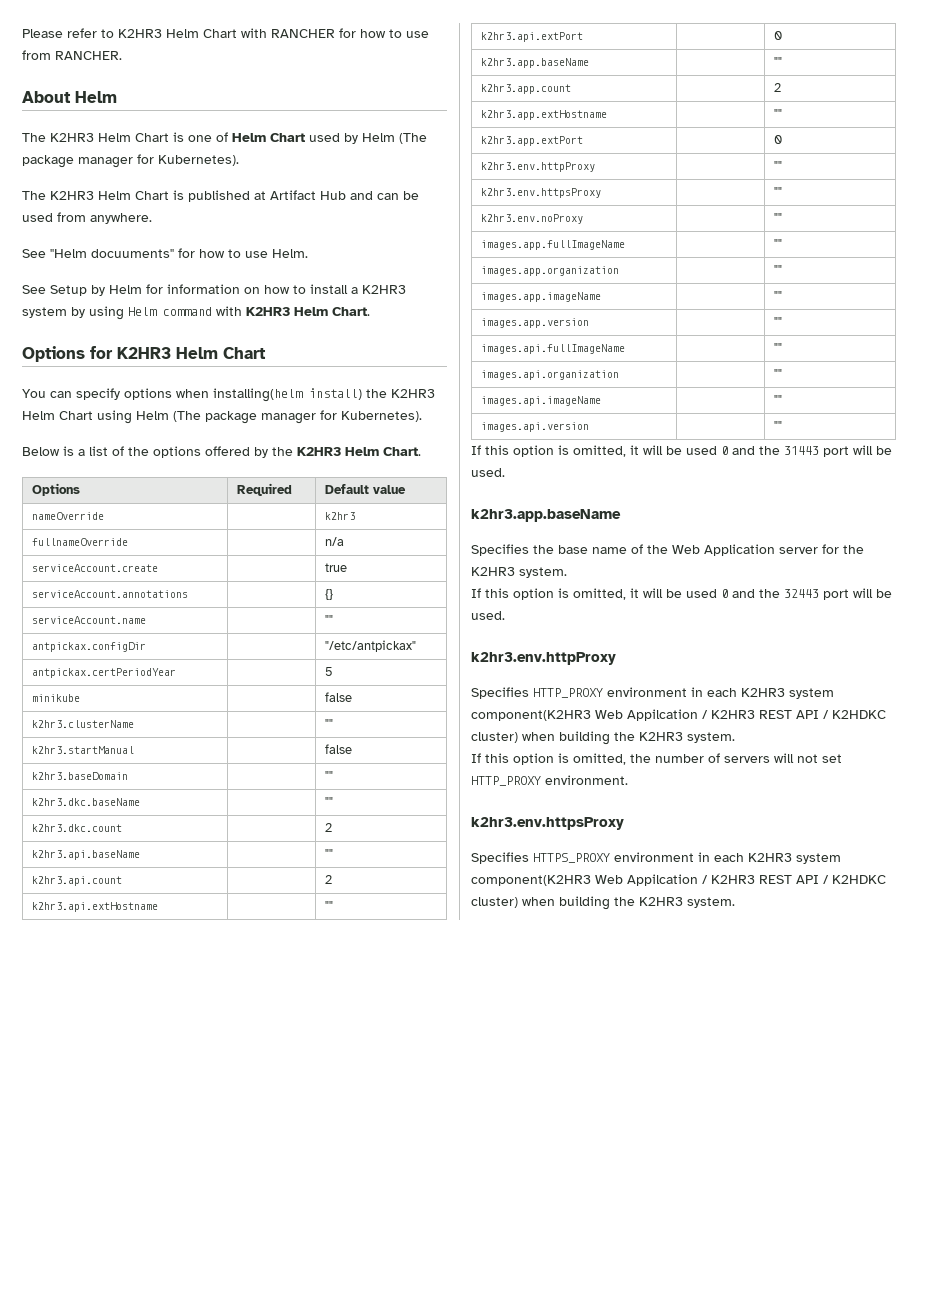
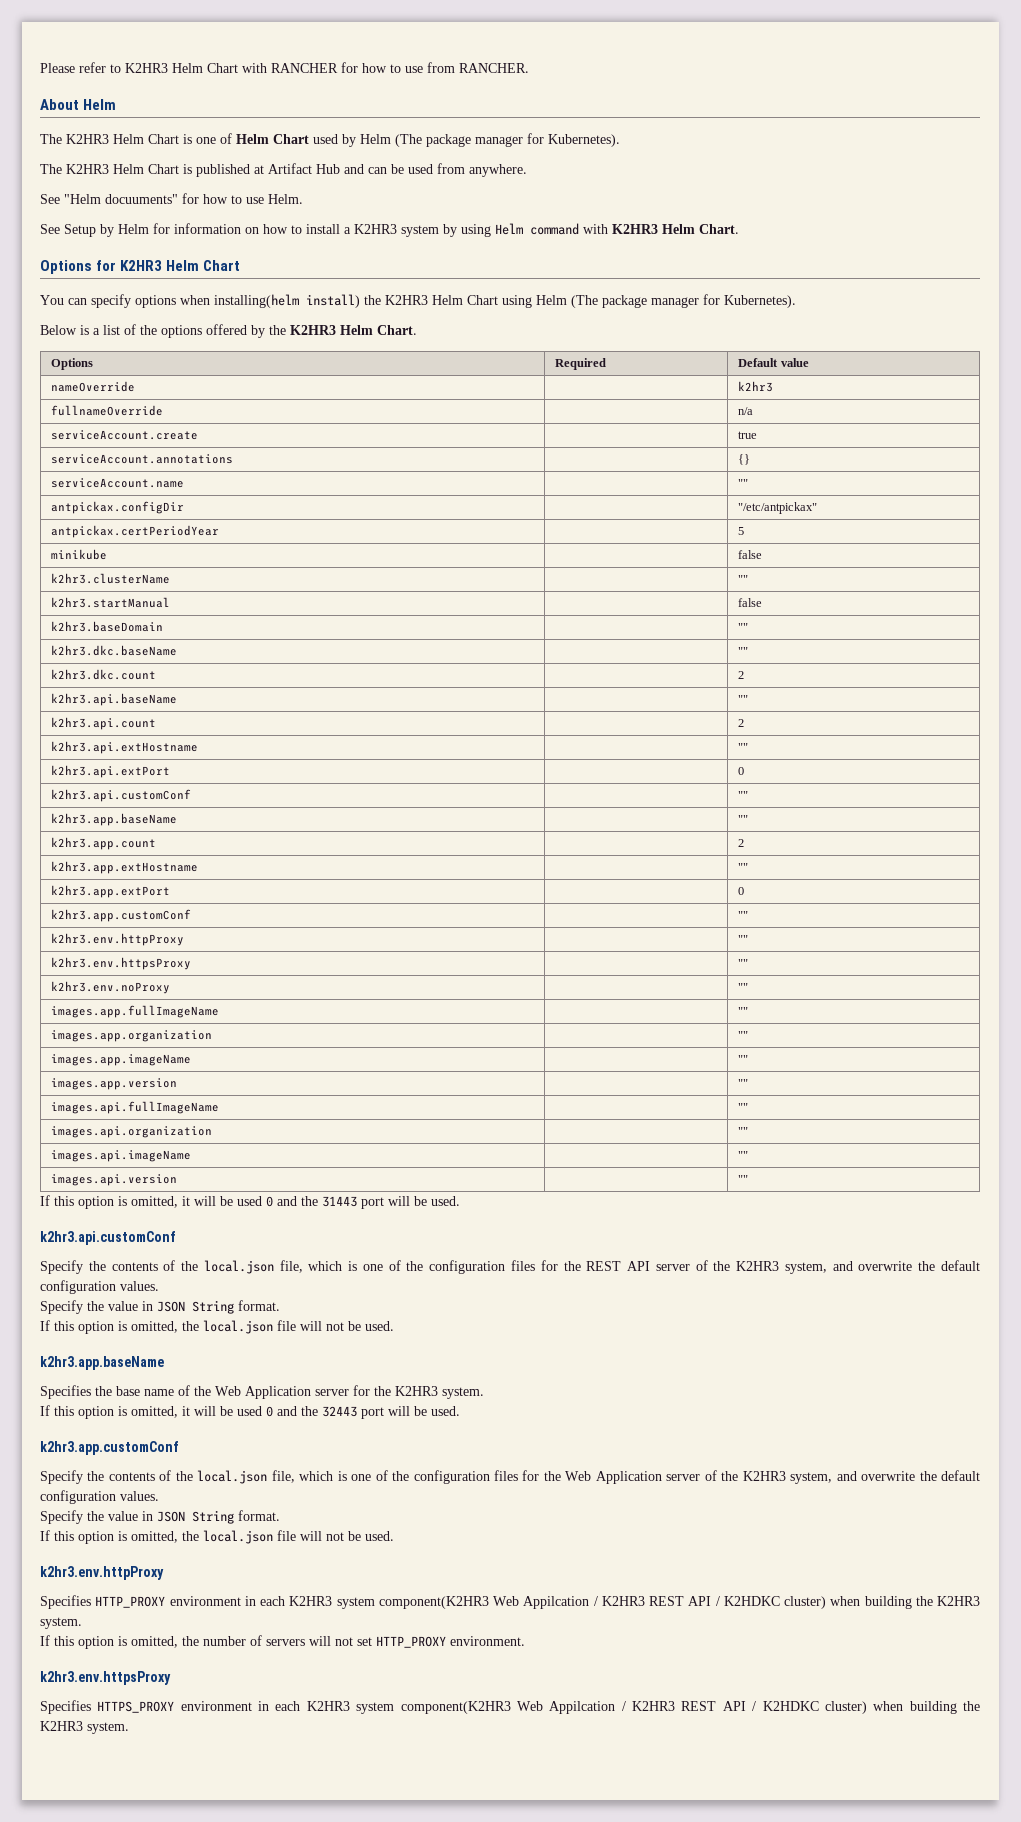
(783, 35) none -> [51,789,192,802] [738,791,749,799] // k2hr3.api.customConf | | ""
(783, 139) none -> [51,909,192,922] [738,911,749,919] // k2hr3.app.customConf | | ""
(505, 472) none -> [40,1231,176,1245] [40,1260,980,1274] [40,1280,159,1294] [40,1300,280,1314] [40,1320,394,1334] // k2hr3.api.customConf // Specify the contents of the local.json file, which is one of the configuration files for the REST API server of the K2HR3 system, and overwrite the default configuration values. // Specify the value in JSON String format. // If this option is omitted, the local.json file will not be used.
(505, 615) none -> [40,1441,179,1455] [40,1470,980,1484] [40,1490,159,1504] [40,1510,280,1524] [40,1530,394,1544] // k2hr3.app.customConf // Specify the contents of the local.json file, which is one of the configuration files for the Web Application server of the K2HR3 system, and overwrite the default configuration values. // Specify the value in JSON String format. // If this option is omitted, the local.json file will not be used.

